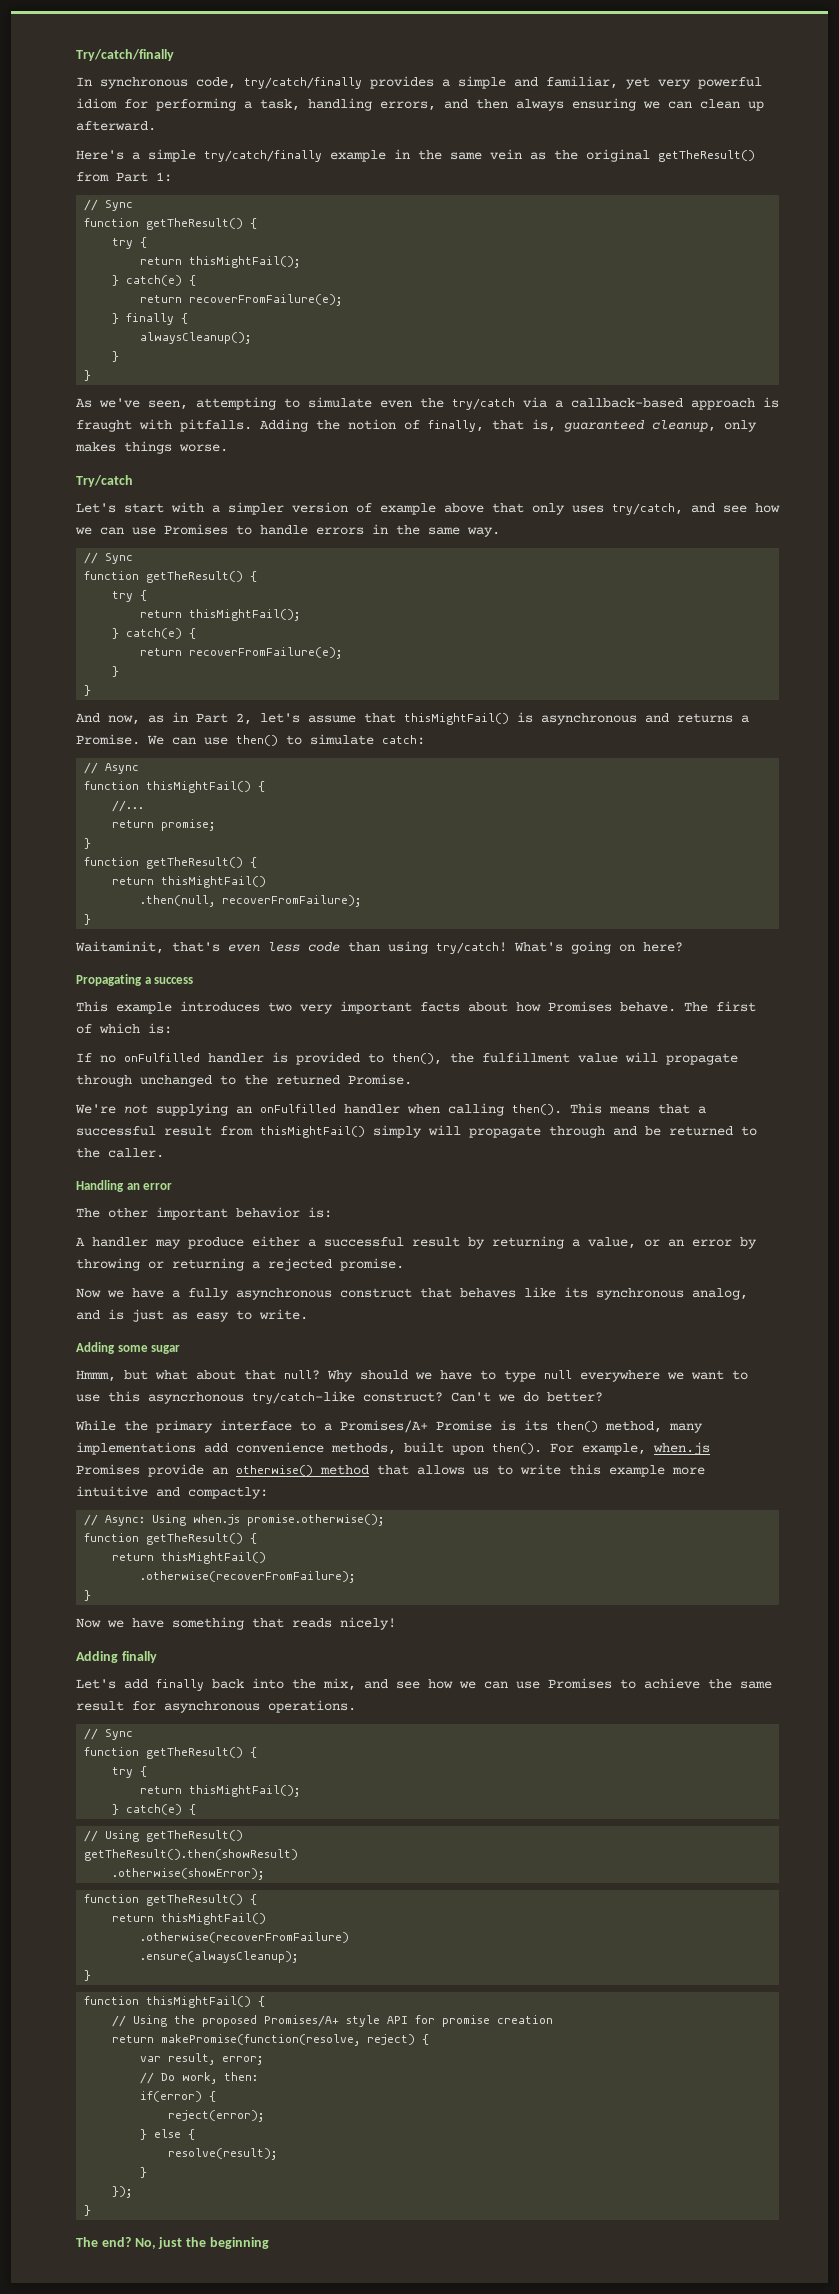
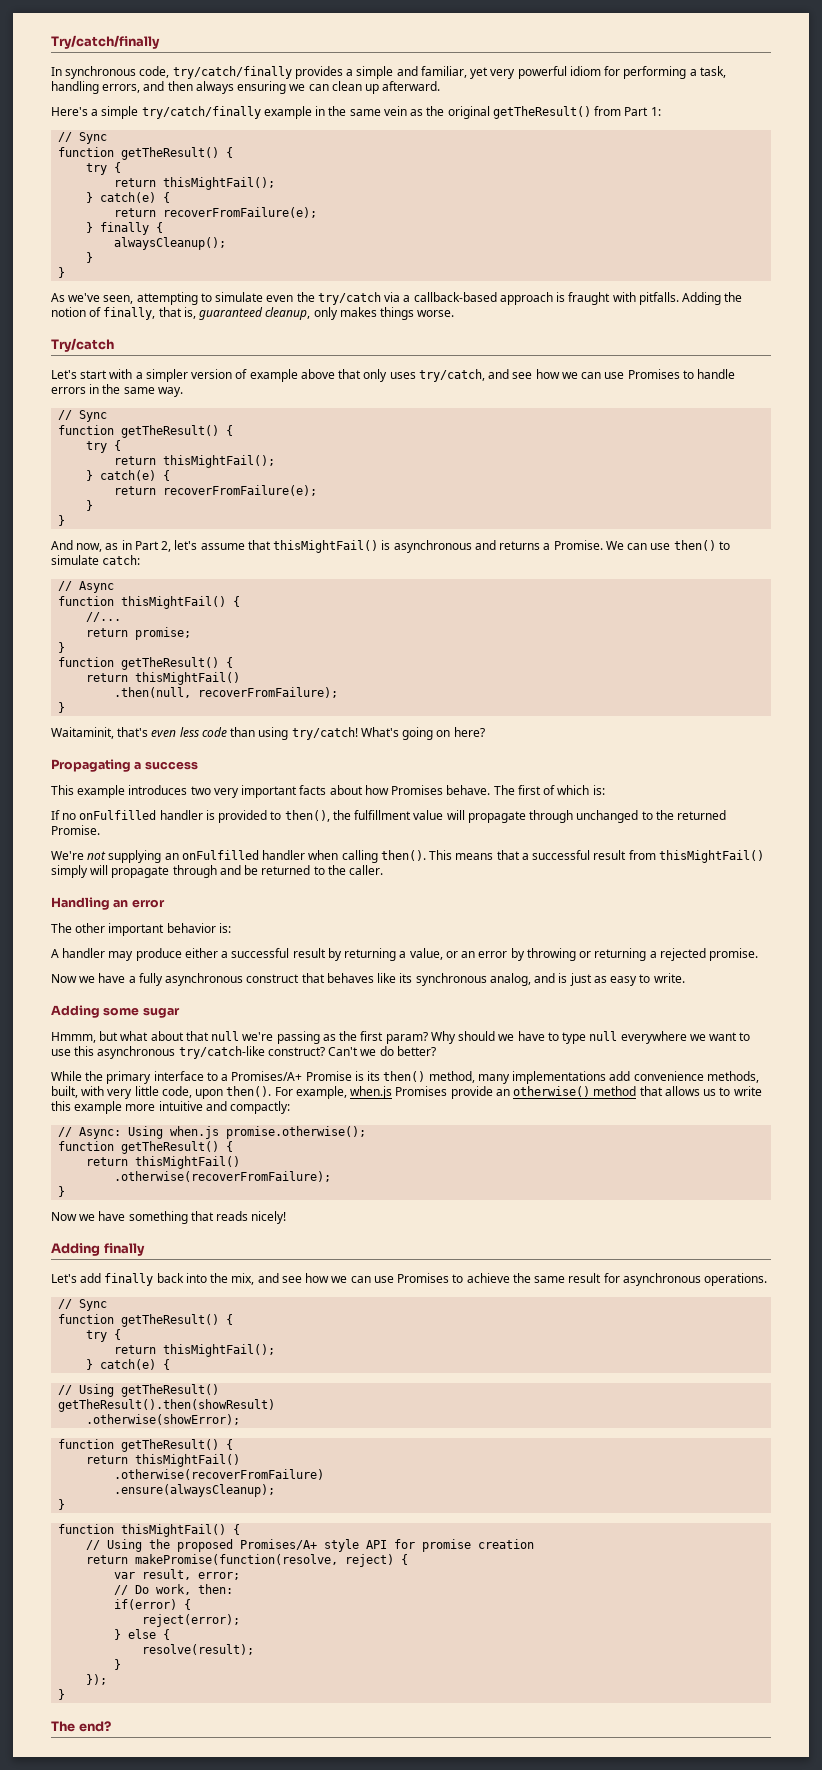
[284,1370,320,1380] null? -> [211,1031,428,1044] null we're passing as the first param?
[148,1392,244,1404] asyncrhonous -> [97,1046,176,1059] asynchronous
[404,1442,444,1453] built -> [51,1086,192,1099] built, with very little code,
[134,2237,269,2249] No, just the beginning -> (111, 1726) none

